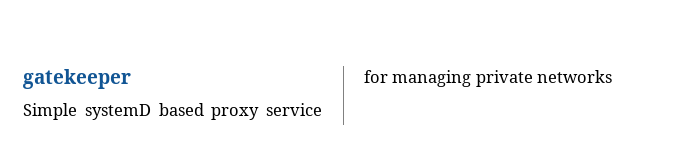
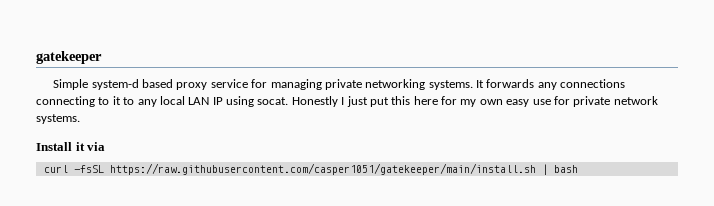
[84,104,151,120] systemD -> [91,79,139,90] system-d
[537,70,613,83] networks -> [365,79,626,90] [36,96,658,107] [36,114,80,124] [36,142,106,151] [43,163,578,175] networking systems. It forwards any connections connecting to it to any local LAN IP using socat. Honestly I just put this here for my own easy use for private network systems. // Install it via // curl -fsSL https://raw.githubusercontent.com/casper1051/gatekeeper/main/install.sh | bash

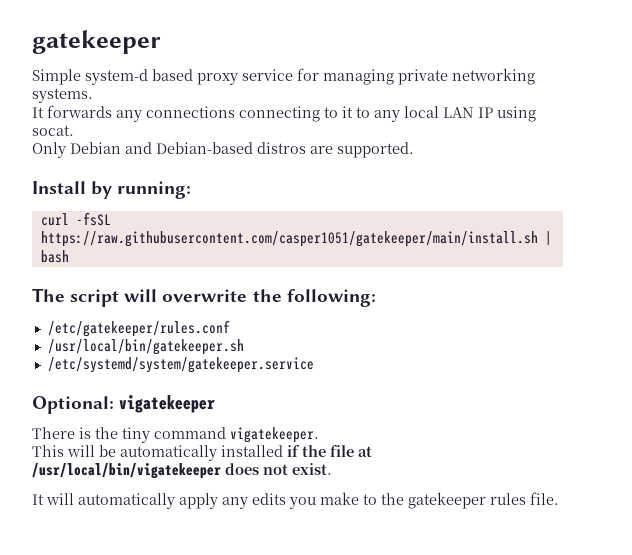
(473, 85) none -> (93, 95) //
[291,96,658,107] [36,114,80,124] Honestly I just put this here for my own easy use for private network systems. -> [32,142,414,158] // Only Debian and Debian-based distros are supported.
[75,142,106,151] it via -> [91,181,192,199] by running:
(578, 169) none -> [32,288,376,307] [47,320,230,337] [47,339,244,355] [47,357,314,373] [32,395,216,414] [32,427,319,443] [32,445,372,461] [32,463,332,479] [32,492,559,509] // The script will overwrite the following: // /etc/gatekeeper/rules.conf // /usr/local/bin/gatekeeper.sh // /etc/systemd/system/gatekeeper.service // Optional: vigatekeeper // There is the tiny command vigatekeeper. // This will be automatically installed if the file at /usr/local/bin/vigatekeeper does not exist. // It will automatically apply any edits you make to the gatekeeper rules file.

